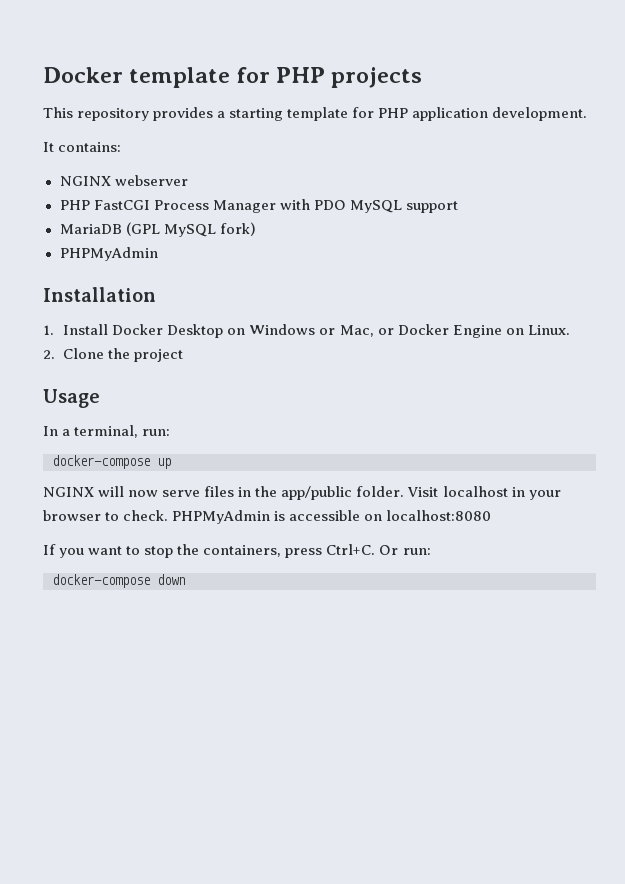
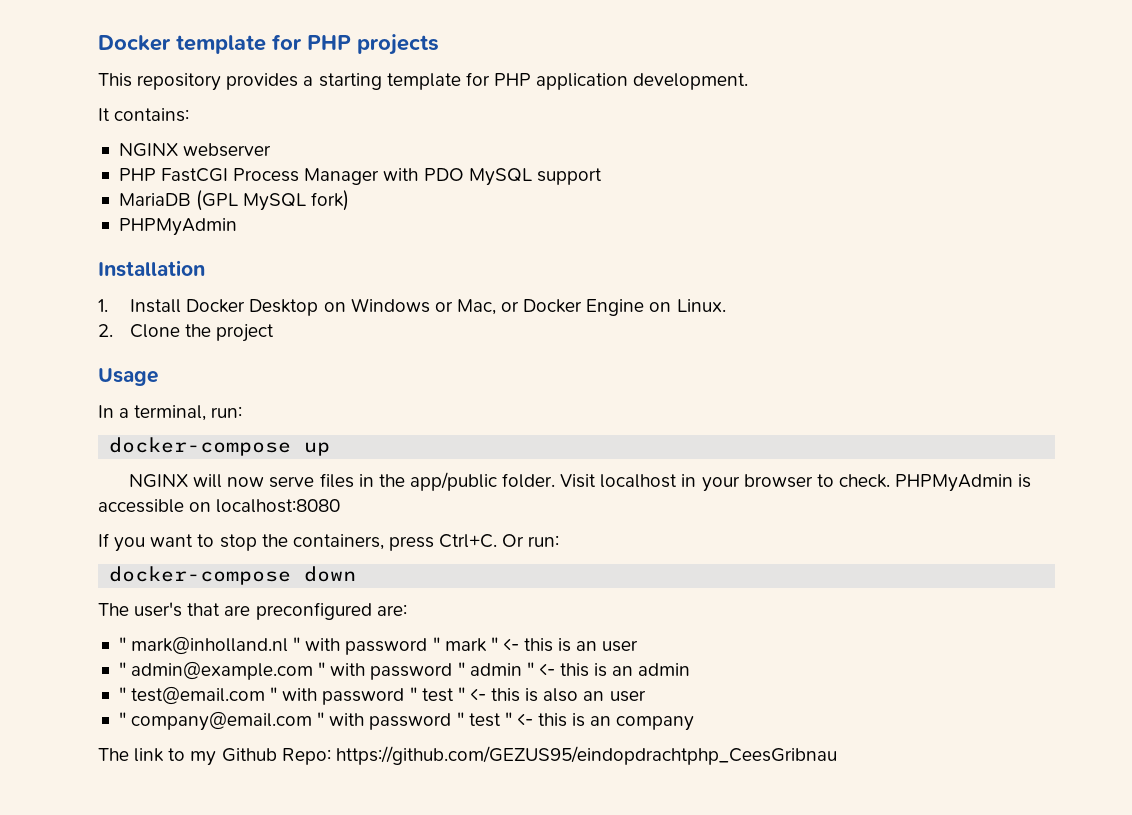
(185, 579) none -> [98,602,407,620] [118,636,639,655] [118,661,691,680] [118,686,646,705] [118,711,695,731] [98,746,837,766] // The user's that are preconfigured are: // " mark@inholland.nl " with password " mark " <- this is an user // " admin@example.com " with password " admin " <- this is an admin // " test@email.com " with password " test " <- this is also an user // " company@email.com " with password " test " <- this is an company // The link to my Github Repo: https://github.com/GEZUS95/eindopdrachtphp_CeesGribnau

